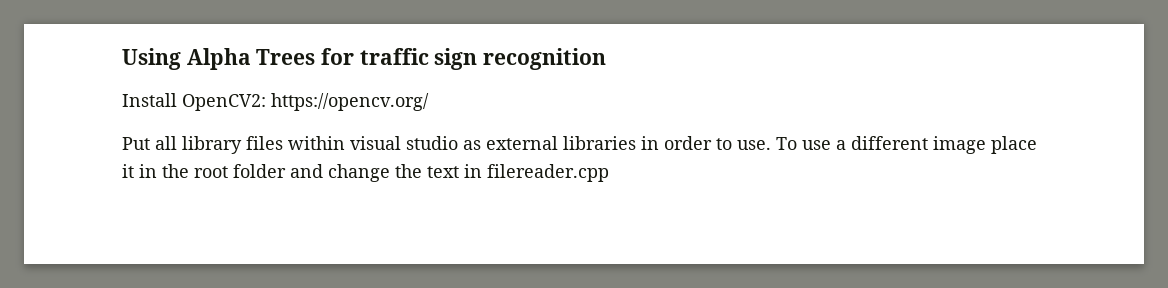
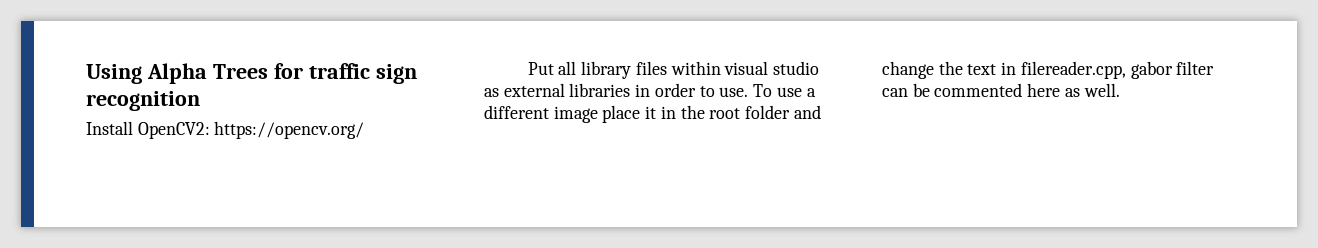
[487,164,609,182] filereader.cpp -> [1020,61,1215,79] [882,83,1120,97] filereader.cpp, gabor filter can be commented here as well.

